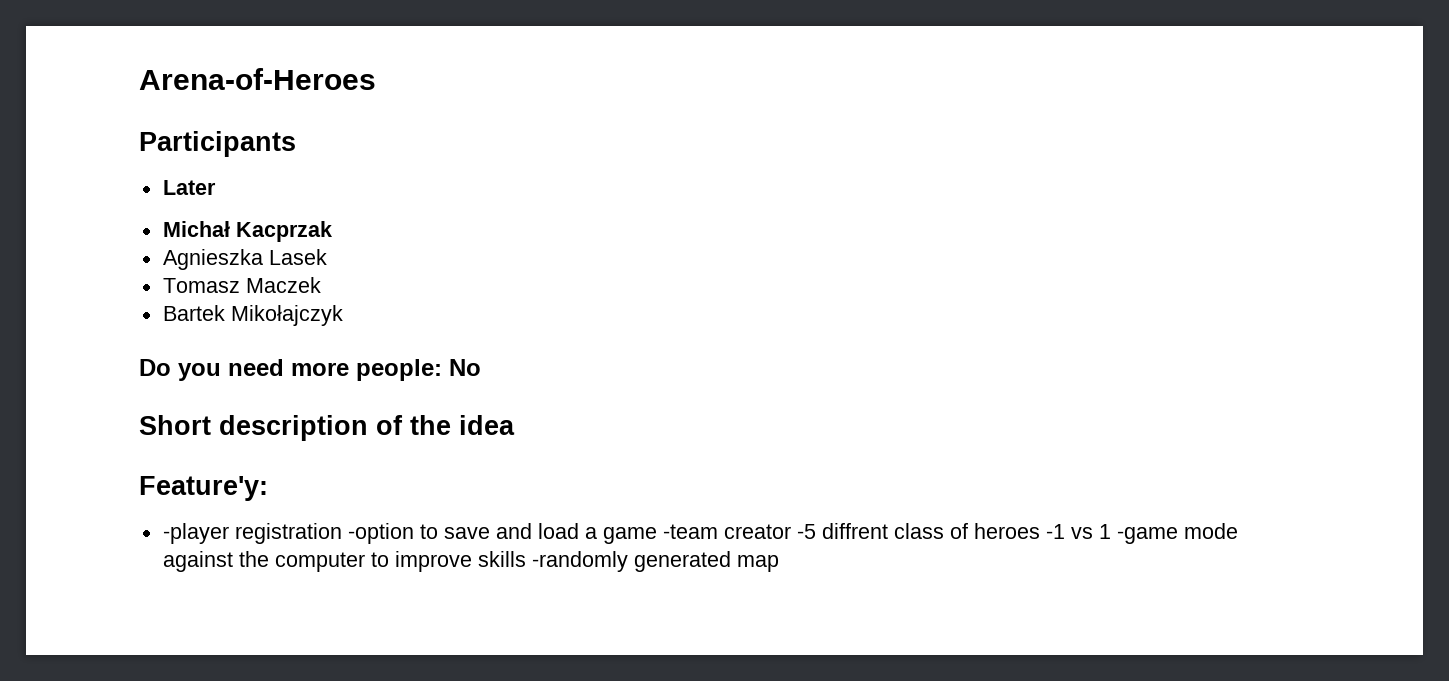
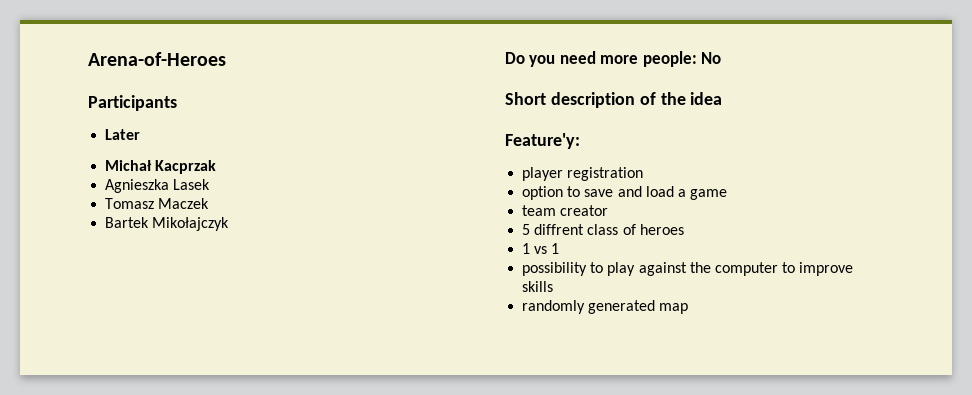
[162,523,229,544] -player -> [522,167,564,181] player
[347,523,414,544] -option -> [522,186,564,200] // option
[662,524,718,539] -team -> [522,205,557,216] // team
[796,524,816,539] -5 -> [522,224,531,235] // 5
[1045,524,1065,539] -1 -> [522,243,531,254] // 1
[1116,523,1238,544] -game mode -> [522,262,636,276] // possibility to play
[531,551,628,572] -randomly -> [522,300,586,314] // randomly

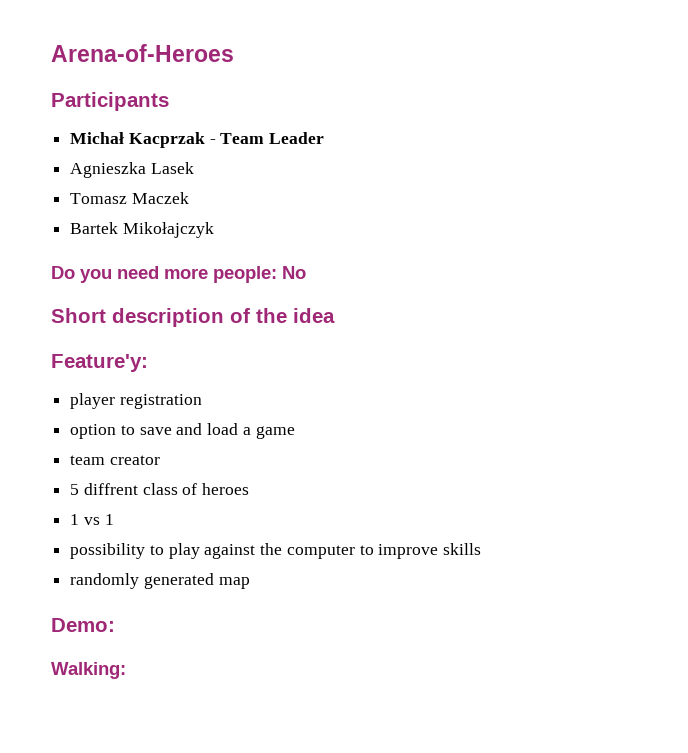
[105,129,141,140] // Later -> (169, 101) none
(217, 167) none -> [209,132,325,144] - Team Leader
(689, 308) none -> [51,618,115,632] [51,662,126,679] // Demo: // Walking:

